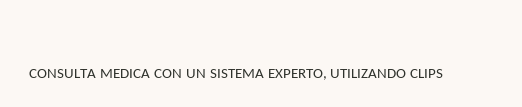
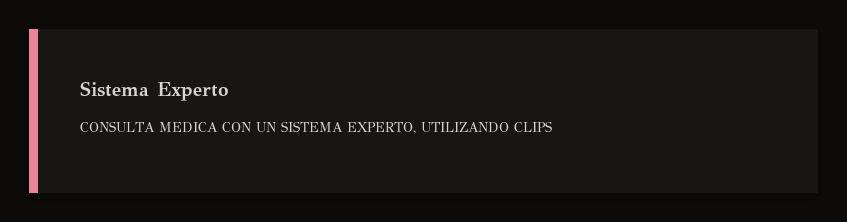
(29, 73) none -> [80,81,229,101] Sistema Experto //

